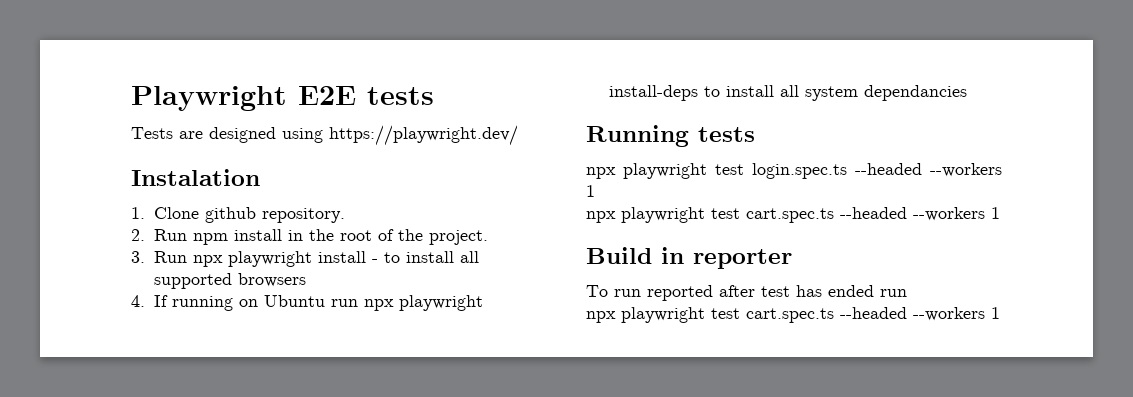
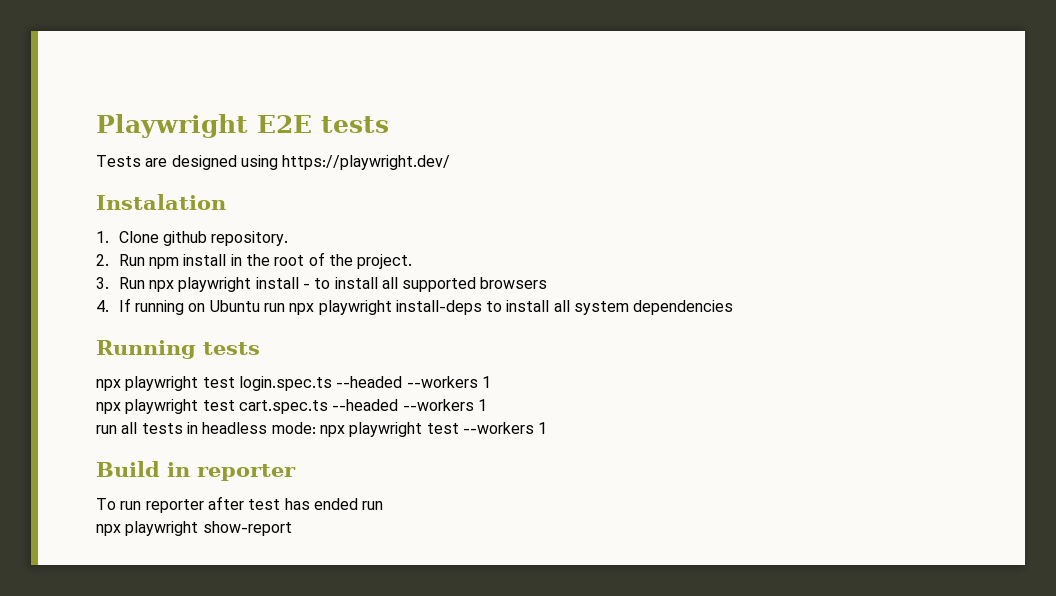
[863,85,967,101] dependancies -> [633,300,734,315] dependencies
(1000, 213) none -> [96,422,548,437] // run all tests in headless mode: npx playwright test --workers 1
[647,285,713,301] reported -> [145,499,204,513] reporter
[711,307,1000,323] test cart.spec.ts --headed --workers 1 -> [202,521,292,536] show-report

